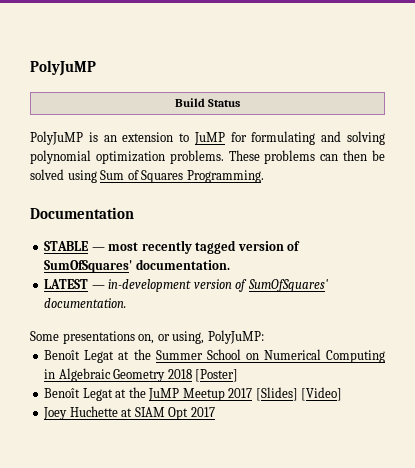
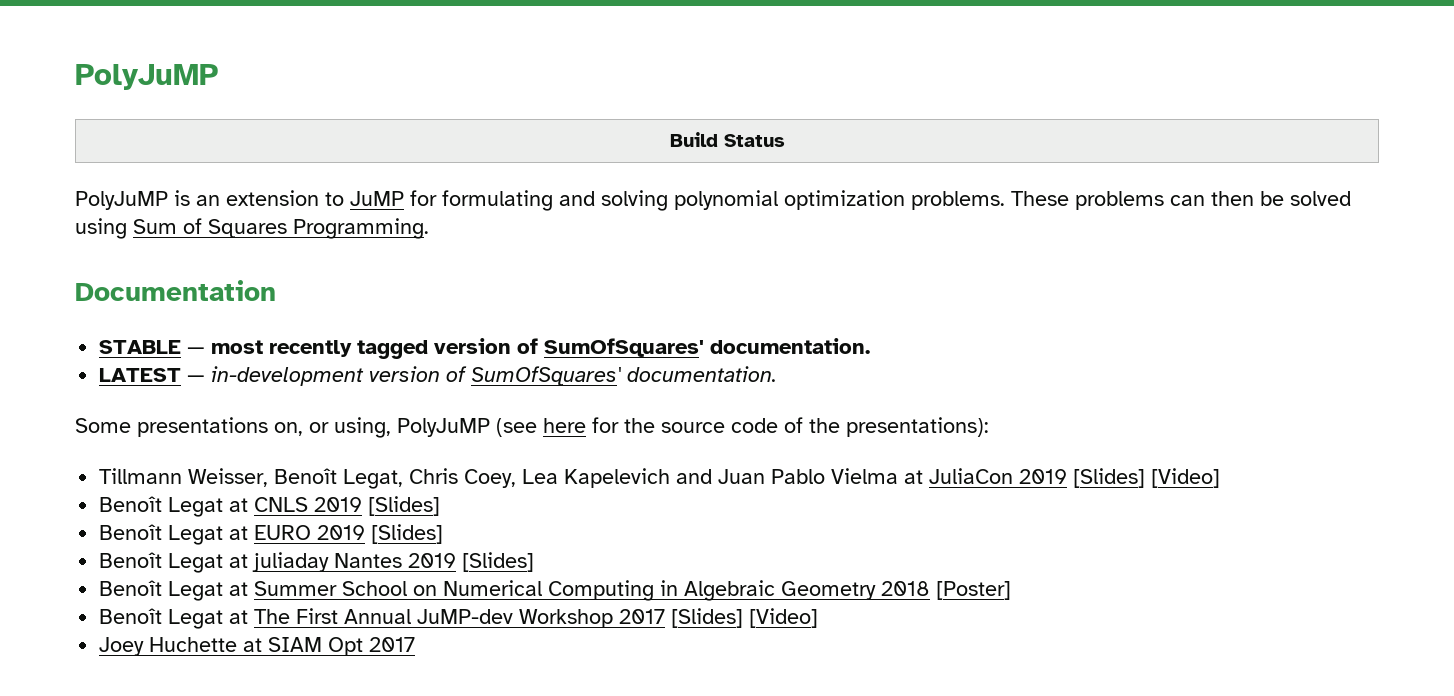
[207,330,264,344] [44,349,151,363] PolyJuMP: // Benoît Legat at the -> [397,417,989,437] [99,468,1221,489] [99,496,441,517] [99,524,444,545] [99,552,535,573] [99,580,249,601] PolyJuMP (see here for the source code of the presentations): // Tillmann Weisser, Benoît Legat, Chris Coey, Lea Kapelevich and Juan Pablo Vielma at JuliaCon 2019 [Slides] [Video] // Benoît Legat at CNLS 2019 [Slides] // Benoît Legat at EURO 2019 [Slides] // Benoît Legat at juliaday Nantes 2019 [Slides] // Benoît Legat at
[128,387,225,401] the JuMP Meetup -> [254,608,614,628] The First Annual JuMP-dev Workshop

